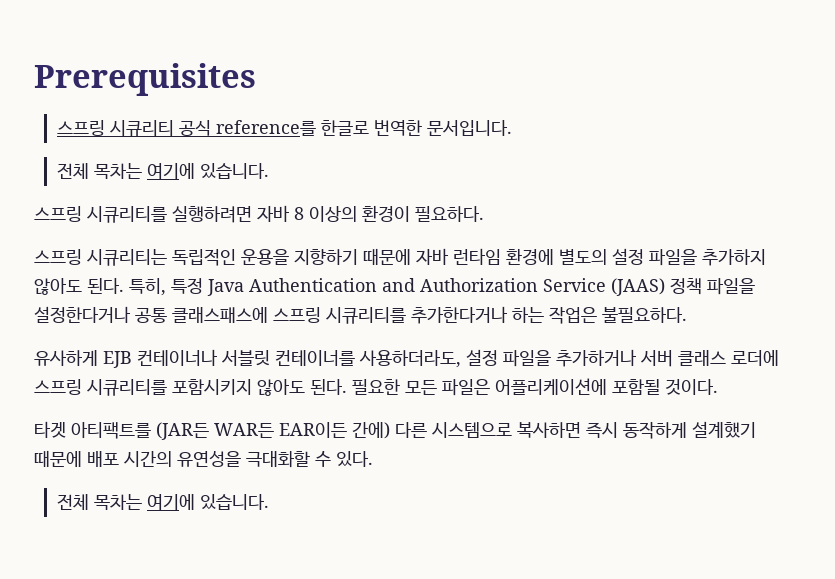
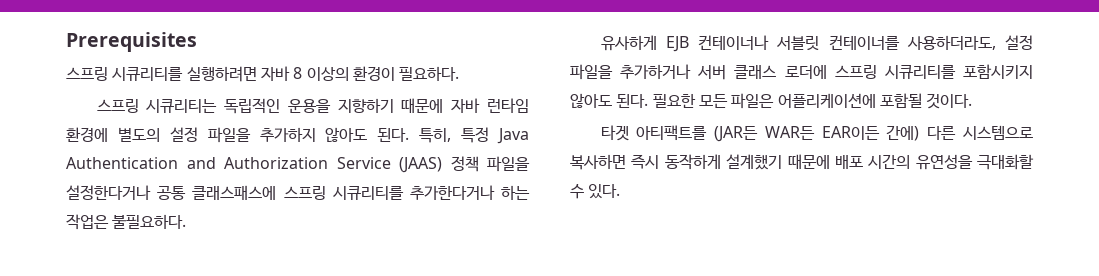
[56,120,512,137] [56,163,269,180] // 스프링 시큐리티 공식 reference를 한글로 번역한 문서입니다. // 전체 목차는 여기에 있습니다. -> (197, 42) none
[56,494,269,511] // 전체 목차는 여기에 있습니다. -> (621, 191) none

